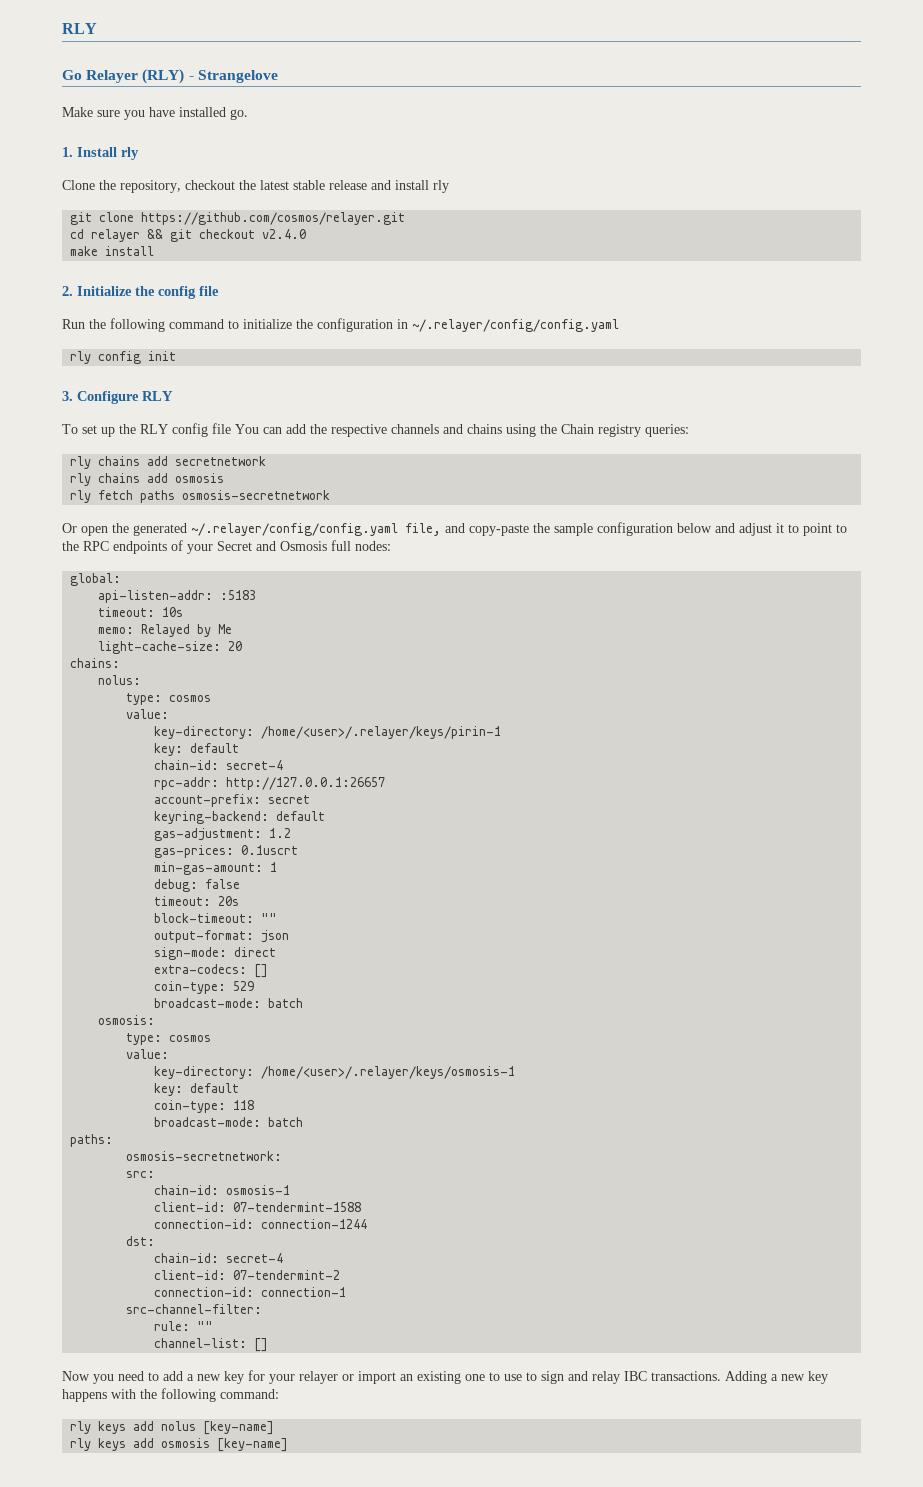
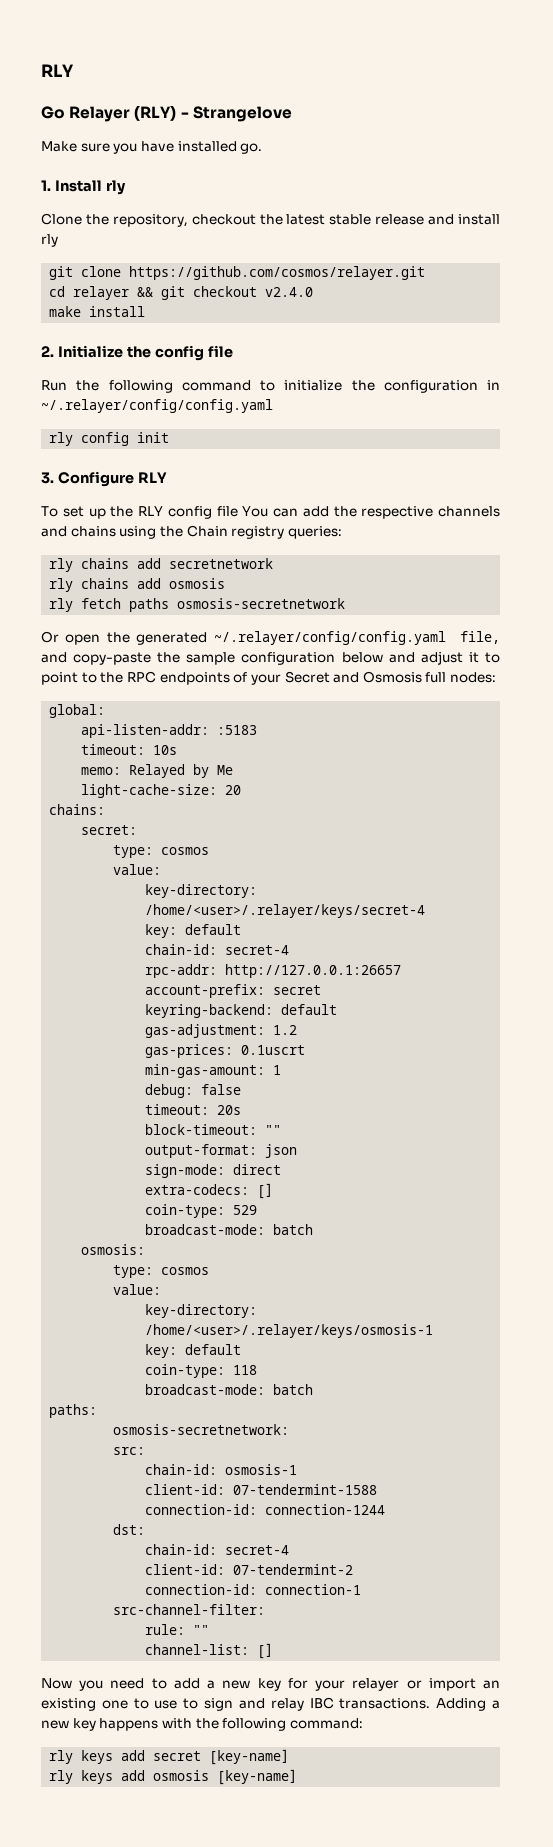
[98,675,142,685] [126,693,212,705] [126,709,170,719] [154,726,502,739] nolus: // type: cosmos // value: // key-directory: /home/<user>/.relayer/keys/pirin-1 -> [81,825,138,835] [113,845,210,858] [113,864,162,875] [145,884,258,898] [145,904,426,918] secret: // type: cosmos // value: // key-directory: /home/<user>/.relayer/keys/secret-4
[161,1421,197,1431] nolus -> [153,1751,202,1761] secret

